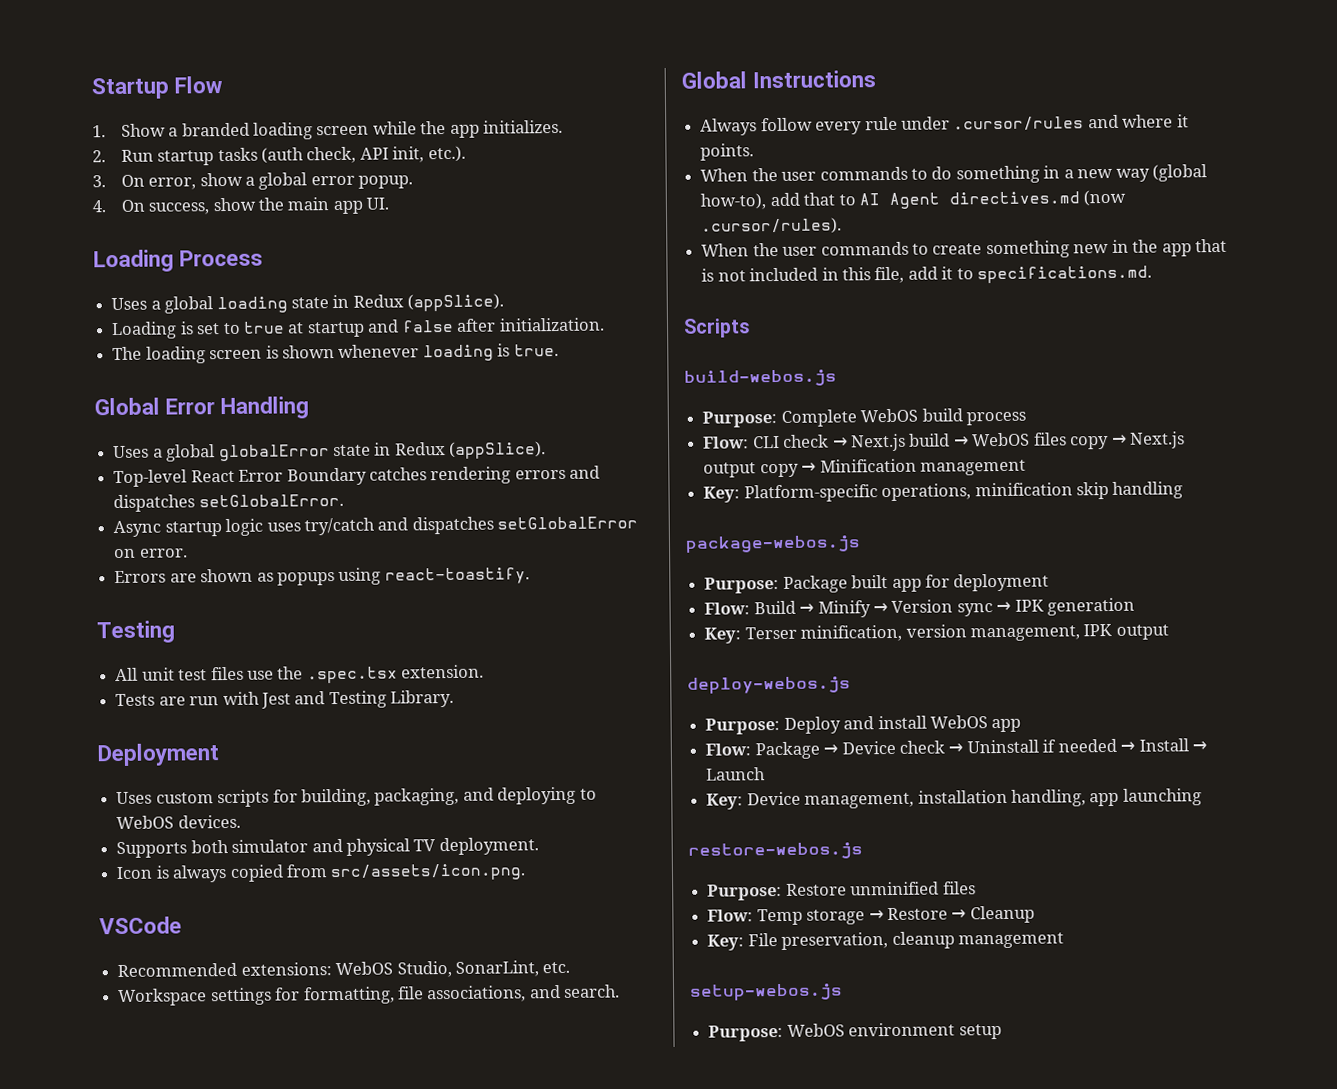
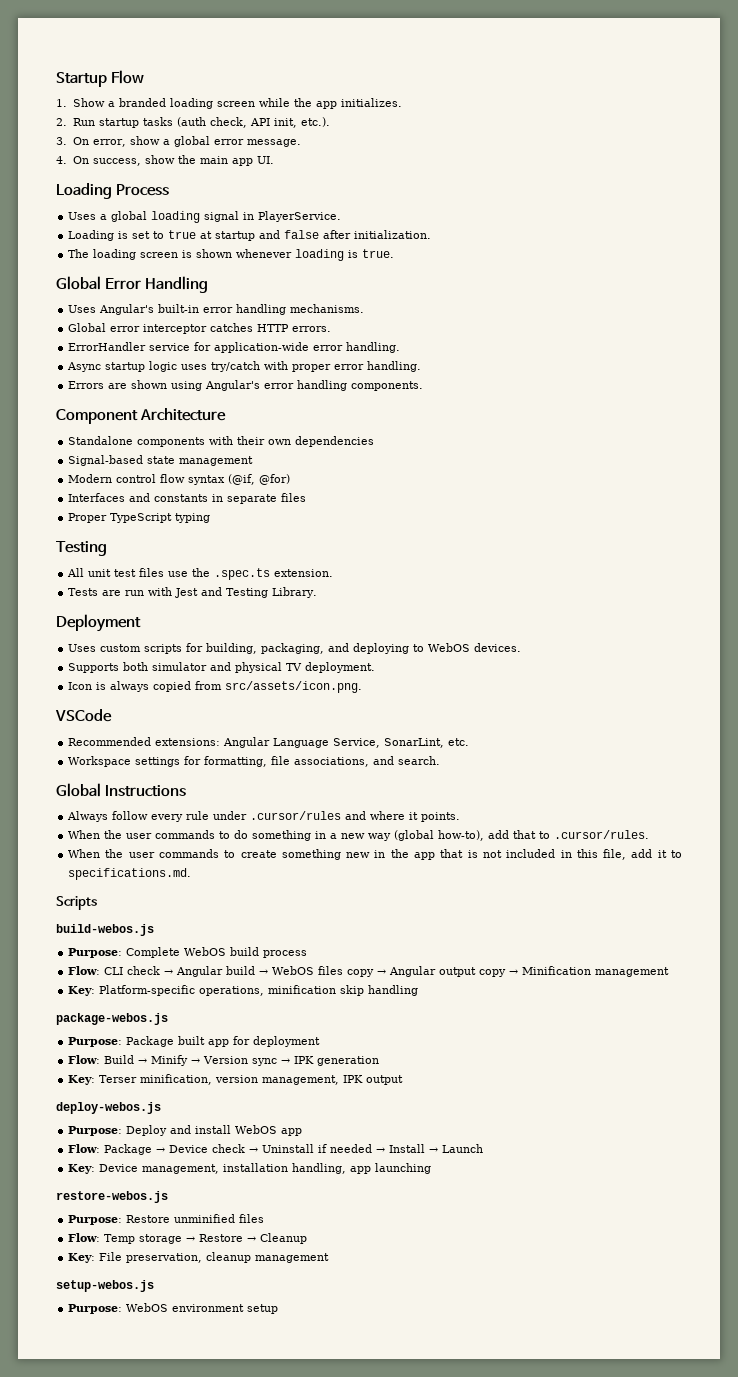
[358,175,414,189] popup. -> [247,139,302,147] message.
[290,293,505,312] state in Redux (appSlice). -> [204,211,342,222] signal in PlayerService.
[152,441,547,462] [113,465,601,488] [113,493,344,513] a global globalError state in Redux (appSlice). // Top-level React Error Boundary catches rendering errors and dispatches setGlobalError. -> [99,304,365,315] [68,323,332,334] [68,342,401,353] Angular's built-in error handling mechanisms. // Global error interceptor catches HTTP errors. // ErrorHandler service for application-wide error handling.
[377,516,639,535] [114,548,188,559] [114,567,530,586] and dispatches setGlobalError on error. // Errors are shown as popups using react-toastify. -> [264,361,422,372] [68,380,424,391] [56,408,227,424] [68,436,375,447] [68,455,254,466] [68,474,291,485] [68,493,307,504] [68,513,211,523] with proper error handling. // Errors are shown using Angular's error handling components. // Component Architecture // Standalone components with their own dependencies // Signal-based state management // Modern control flow syntax (@if, @for) // Interfaces and constants in separate files // Proper TypeScript typing
[306,666,398,684] .spec.tsx -> [214,568,271,580] .spec.ts
[335,960,452,978] WebOS Studio, -> [223,737,381,748] Angular Language Service,
[858,189,1127,209] [701,217,843,235] AI Agent directives.md (now .cursor/rules). -> [554,830,650,839] .cursor/rules.
[850,433,906,452] Next.js -> [176,966,224,977] Angular
[1129,431,1186,449] Next.js -> [389,966,437,977] Angular

